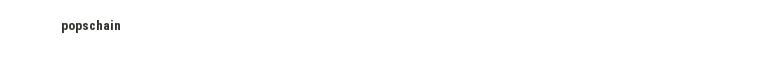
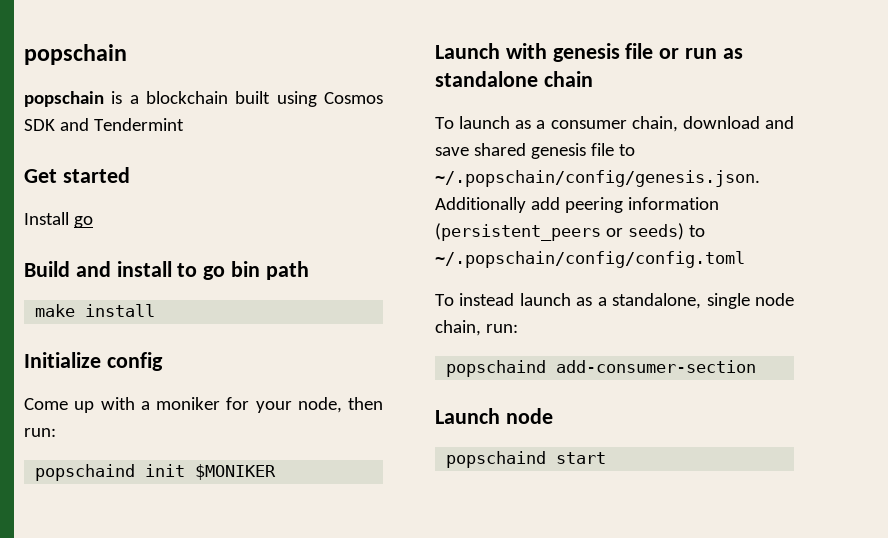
[61,20,121,33] popschain -> [24,44,127,65] [24,91,383,107] [24,118,184,131] [24,167,130,183] [24,212,93,228] [24,261,309,280] [35,304,156,317] [24,352,163,371] [24,397,383,413] [24,428,56,437] [35,464,277,481] [435,43,743,62] [435,71,593,87] [435,116,794,132] [435,143,635,159] [435,170,760,187] [435,197,719,213] [435,223,705,241] [435,251,745,268] [435,293,795,309] [435,320,518,336] [446,360,757,377] [435,408,553,424] [446,451,607,468] popschain // popschain is a blockchain built using Cosmos SDK and Tendermint // Get started // Install go // Build and install to go bin path // make install // Initialize config // Come up with a moniker for your node, then run: // popschaind init $MONIKER // Launch with genesis file or run as standalone chain // To launch as a consumer chain, download and save shared genesis file to ~/.popschain/config/genesis.json. Additionally add peering information (persistent_peers or seeds) to ~/.popschain/config/config.toml // To instead launch as a standalone, single node chain, run: // popschaind add-consumer-section // Launch node // popschaind start

